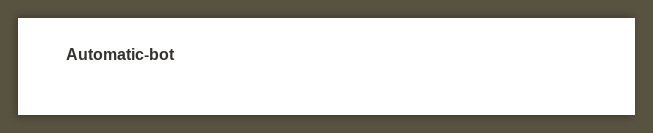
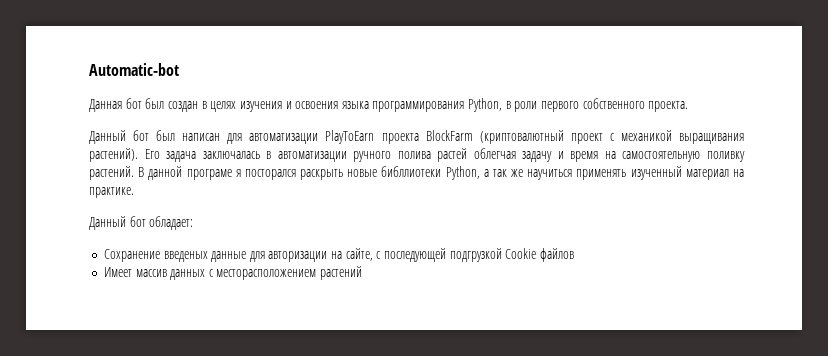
(175, 54) none -> [89,98,689,112] [89,130,744,144] [89,148,745,162] [89,166,744,180] [89,187,134,198] [89,216,194,230] [103,248,574,262] [103,266,363,280] // Данная бот был создан в целях изучения и освоения языка программирования Python, в роли первого собственного проекта. // Данный бот был написан для автоматизации PlayToEarn проекта BlockFarm (криптовалютный проект с механикой выращивания растений). Его задача заключалась в автоматизации ручного полива растей облегчая задачу и время на самостоятельную поливку растений. В данной програме я посторался раскрыть новые библлиотеки Python, а так же научиться применять изученный материал на практике. // Данный бот обладает: // Сохранение введеных данные для авторизации на сайте, с последующей подгрузкой Cookie файлов // Имеет массив данных с месторасположением растений

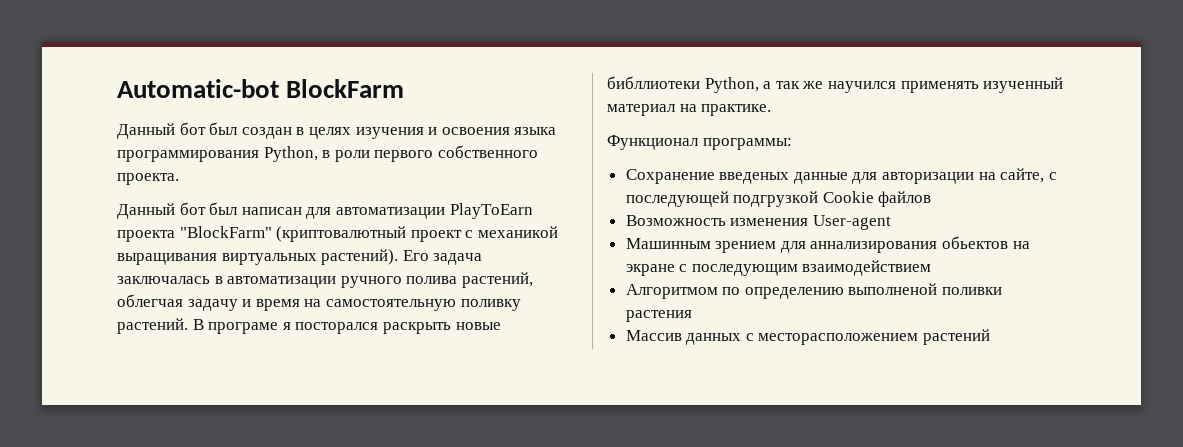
[89,99,122,112] // Данная -> [286,79,405,98] [117,123,175,139] BlockFarm // Данный
[425,130,473,141] BlockFarm -> [179,226,272,238] "BlockFarm"
(744, 138) none -> [221,253,317,265] виртуальных
[437,148,468,162] растей -> [461,272,533,288] растений,
[148,166,183,180] данной -> (204, 324) none
[527,169,573,180] научиться -> [827,81,896,93] научился
[89,216,194,230] Данный бот обладает: -> [607,135,792,150] Функционал программы:
[103,267,167,277] Имеет массив -> [625,215,891,230] [625,236,1030,253] [625,260,932,276] [625,283,1003,299] [625,310,692,322] [625,330,682,341] Возможность изменения User-agent // Машинным зрением для аннализирования обьектов на экране с последующим взаимодействием // Алгоритмом по определению выполненой поливки растения // Массив

